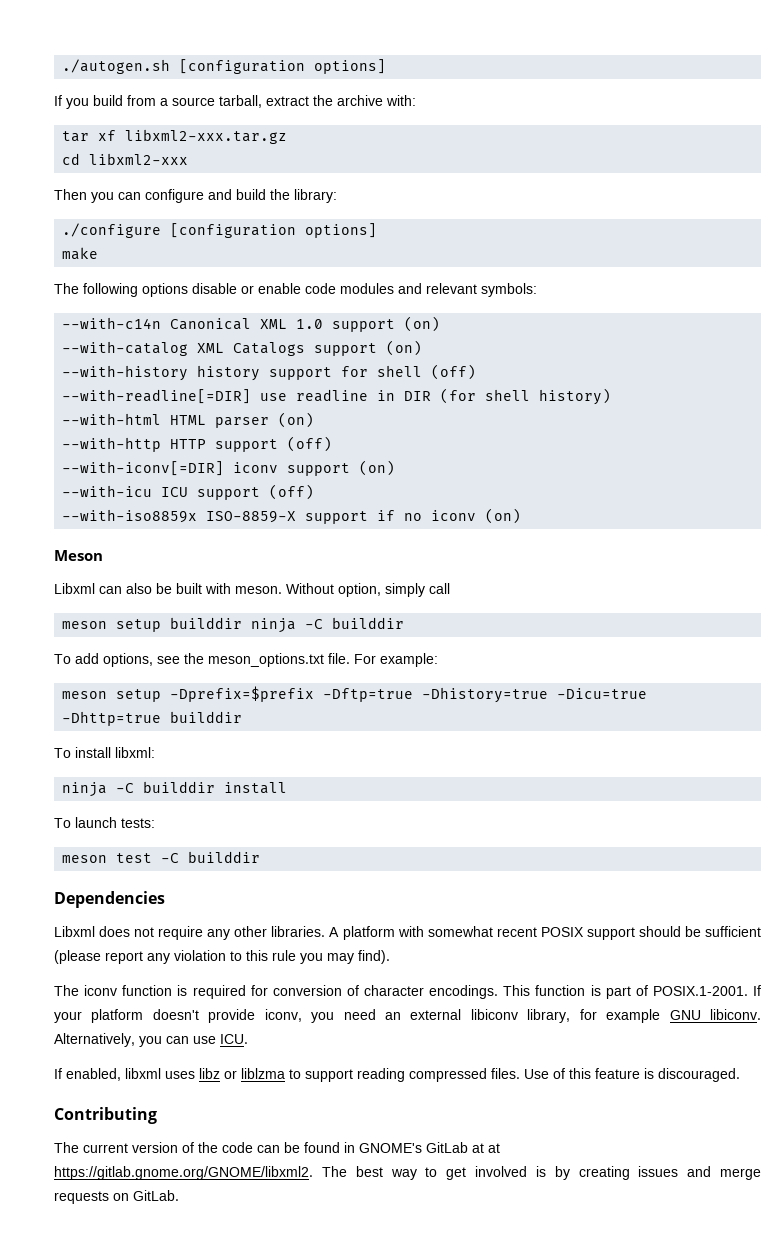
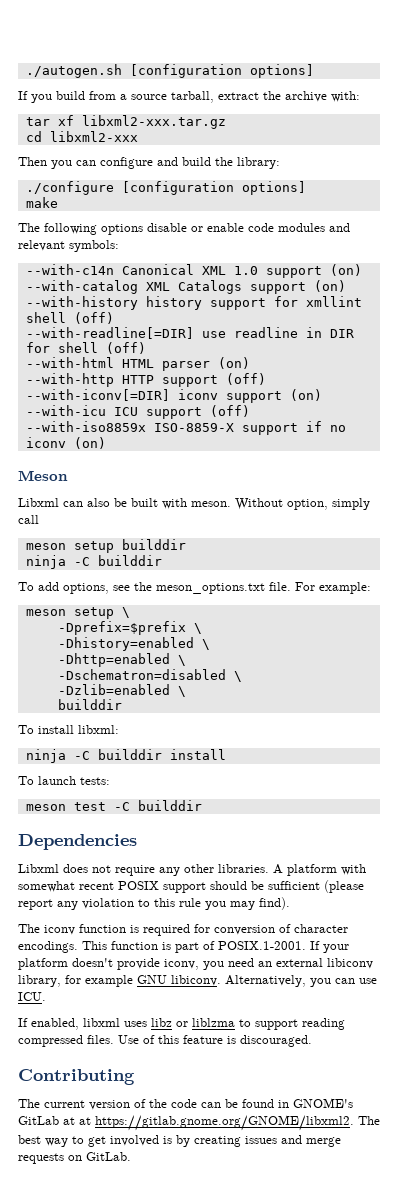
(369, 371) none -> [305,296,362,307] xmllint
[440,388,612,405] (for shell history) -> [25,342,146,354] for shell (off)
(243, 623) none -> (186, 544) //
[170,686,648,703] [62,711,162,726] -Dprefix=$prefix -Dftp=true -Dhistory=true -Dicu=true -Dhttp=true -> [121,607,130,618] [57,621,202,635] [57,637,210,651] [57,653,186,667] [57,669,242,682] [57,684,186,697] \ // -Dprefix=$prefix \ // -Dhistory=enabled \ // -Dhttp=enabled \ // -Dschematron=disabled \ // -Dzlib=enabled \ //

